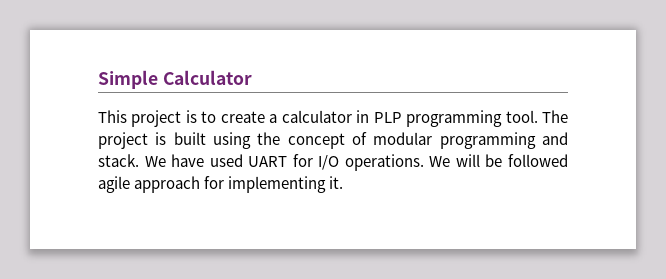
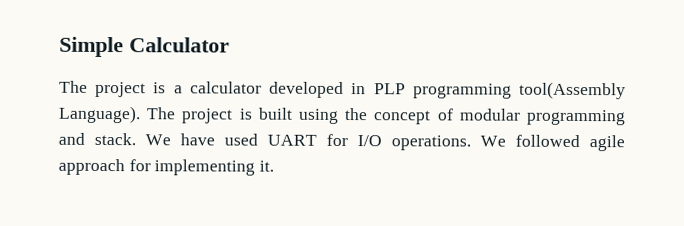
[98,110,265,127] This project is to create -> [59,80,167,98] The project is
(352, 116) none -> [269,81,345,99] developed
[505,110,538,123] tool. -> [519,81,626,100] [58,105,141,124] tool(Assembly Language).
[455,154,503,167] will be -> (506, 141) none

